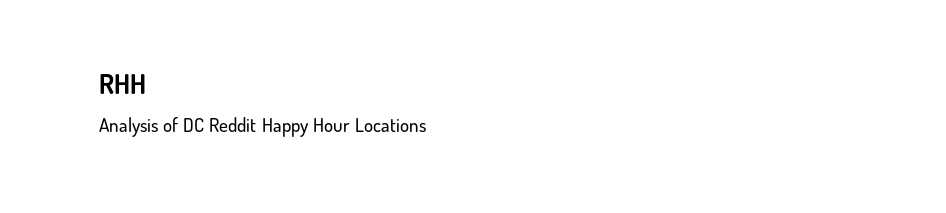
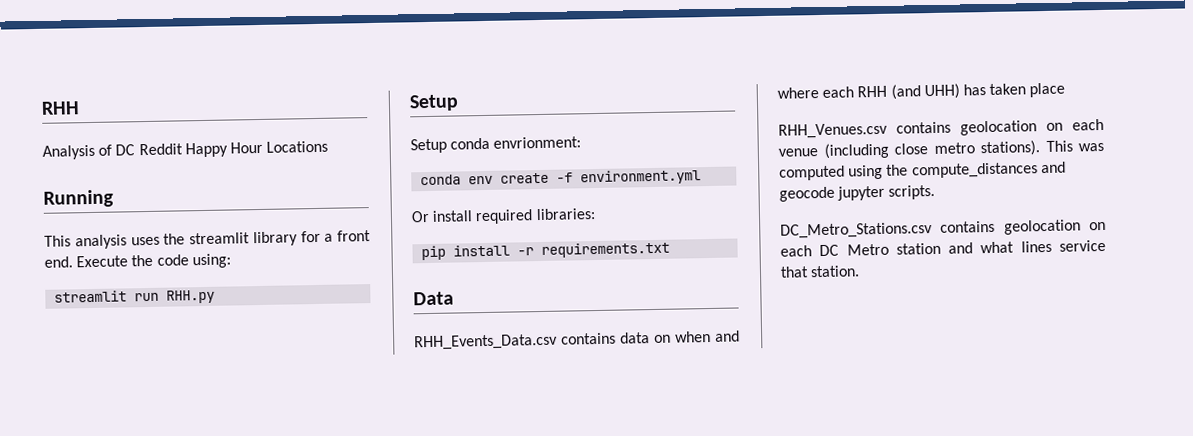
(426, 125) none -> [43,189,114,208] [44,230,371,250] [44,253,231,269] [54,289,216,304] [409,94,459,112] [410,136,582,154] [420,169,702,186] [411,208,596,225] [421,241,671,261] [413,291,454,306] [414,330,740,351] [777,82,1066,100] [778,118,1104,139] [778,140,1104,159] [779,161,1066,181] [779,184,936,202] [780,219,1106,239] [780,239,1106,257] [780,265,861,278] // Running // This analysis uses the streamlit library for a front end. Execute the code using: // streamlit run RHH.py // Setup // Setup conda envrionment: // conda env create -f environment.yml // Or install required libraries: // pip install -r requirements.txt // Data // RHH_Events_Data.csv contains data on when and where each RHH (and UHH) has taken place // RHH_Venues.csv contains geolocation on each venue (including close metro stations). This was computed using the compute_distances and geocode jupyter scripts. // DC_Metro_Stations.csv contains geolocation on each DC Metro station and what lines service that station.

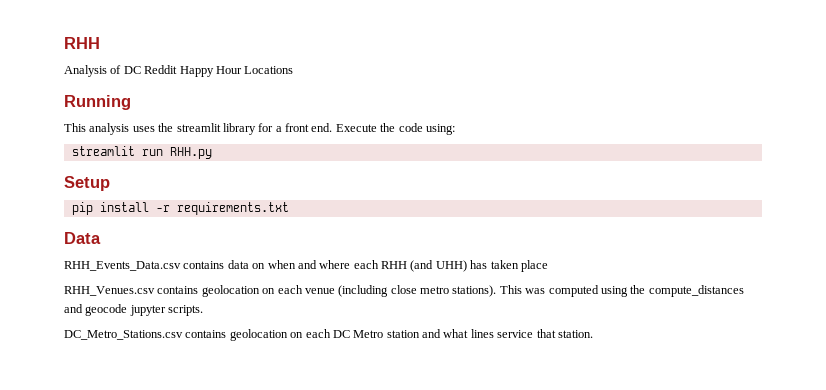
[410,136,582,154] [420,169,702,186] [411,208,596,225] // Setup conda envrionment: // conda env create -f environment.yml // Or install required libraries: -> (110, 183) none

